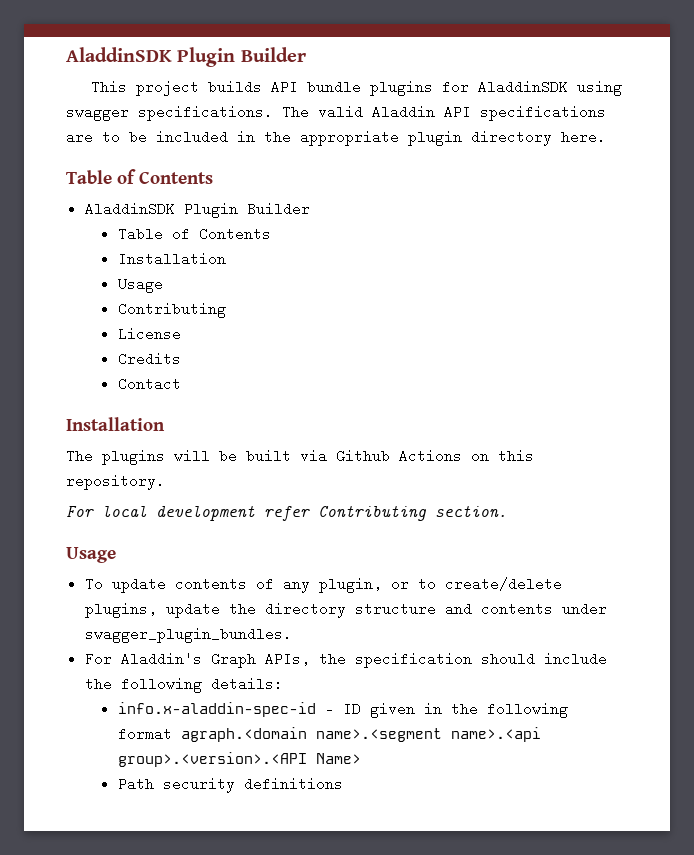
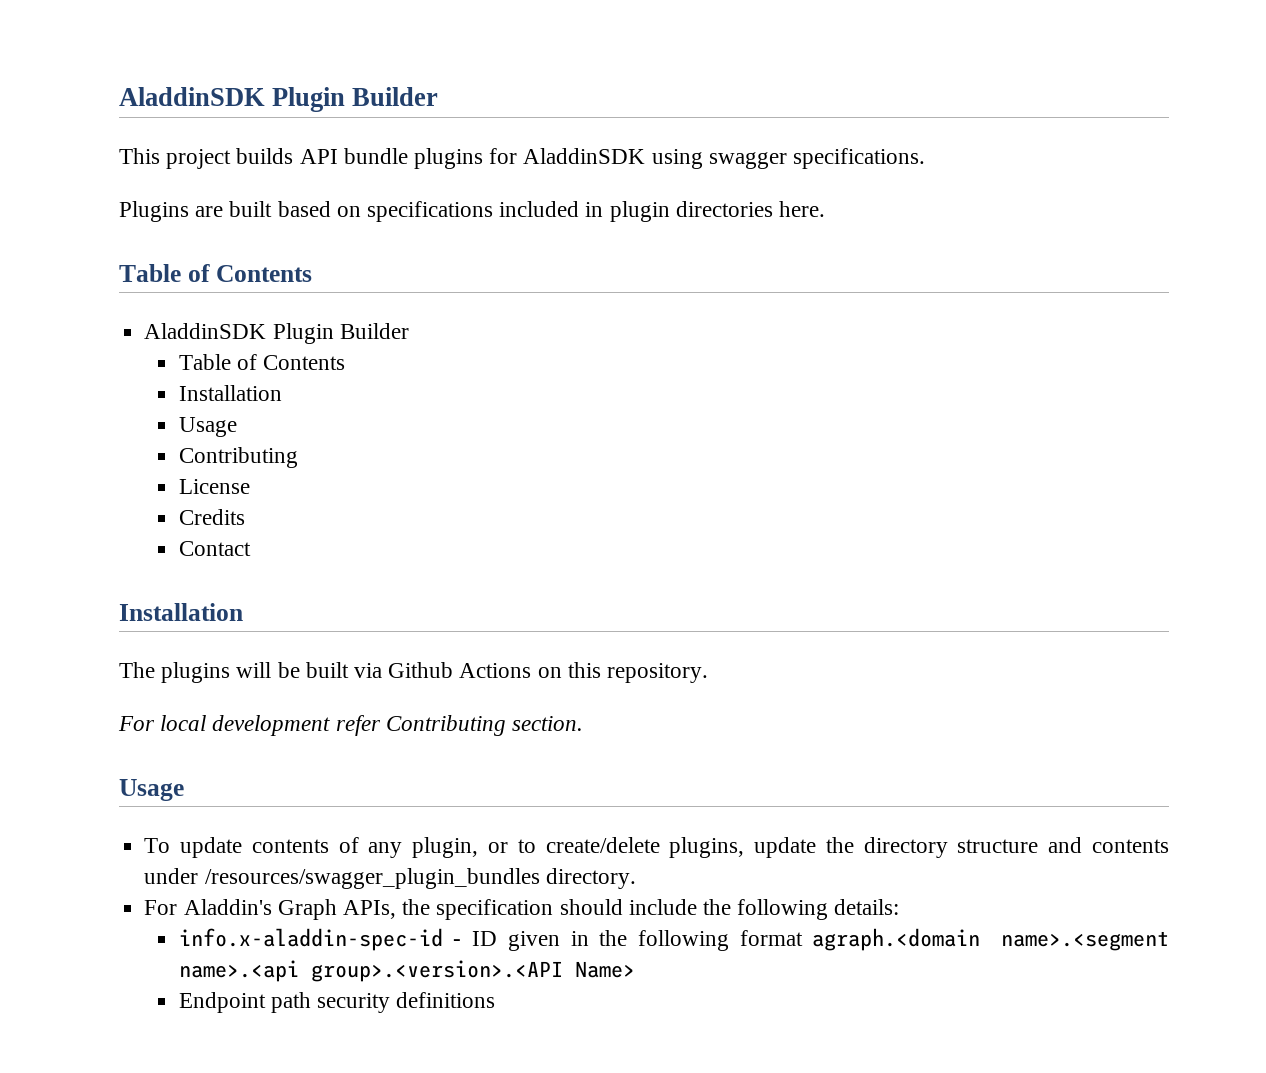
[282,105,606,121] [66,130,552,146] The valid Aladdin API specifications are to be included in the appropriate plugin directory -> [119,201,773,222] // Plugins are built based on specifications included in plugin directories
[84,627,292,643] swagger_plugin_bundles. -> [204,868,636,889] /resources/swagger_plugin_bundles directory.
[117,777,154,791] Path -> [178,992,311,1013] Endpoint path

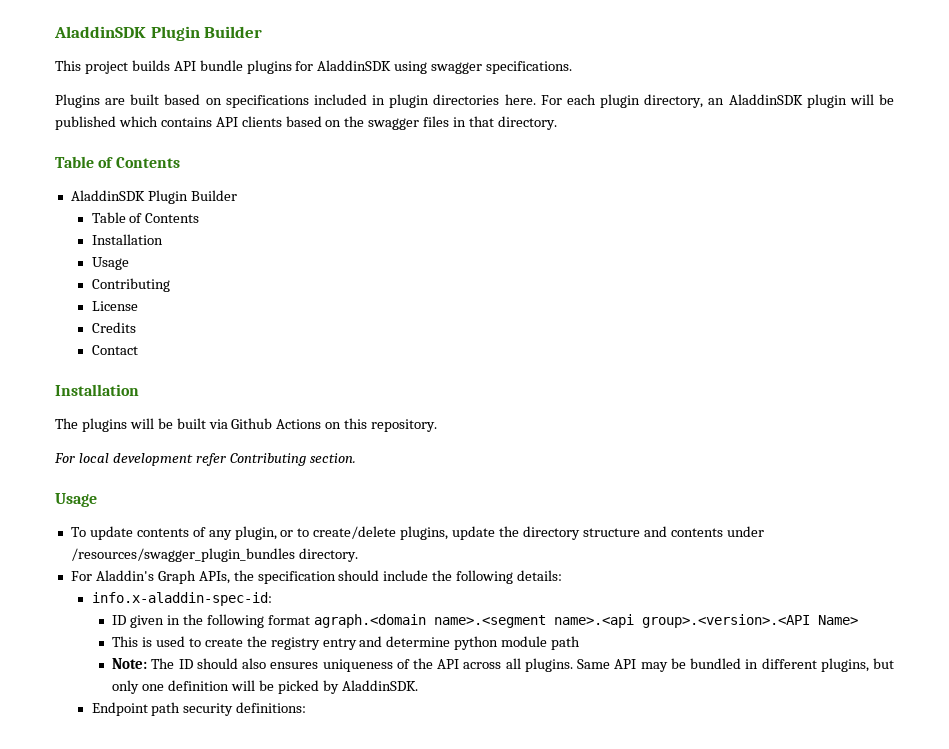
(826, 209) none -> [540,94,894,108] [55,116,557,130] For each plugin directory, an AladdinSDK plugin will be published which contains API clients based on the swagger files in that directory.
[178,928,462,951] info.x-aladdin-spec-id - -> [91,592,272,606] info.x-aladdin-spec-id: //
(635, 969) none -> [112,636,581,650] [112,658,894,672] [112,680,418,694] // This is used to create the registry entry and determine python module path // Note: The ID should also ensures uniqueness of the API across all plugins. Same API may be bundled in different plugins, but only one definition will be picked by AladdinSDK.
[396,992,496,1008] definitions -> [236,702,307,713] definitions:

